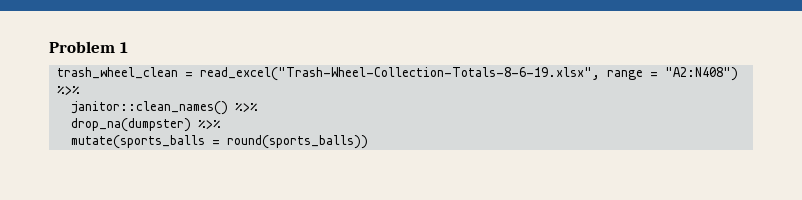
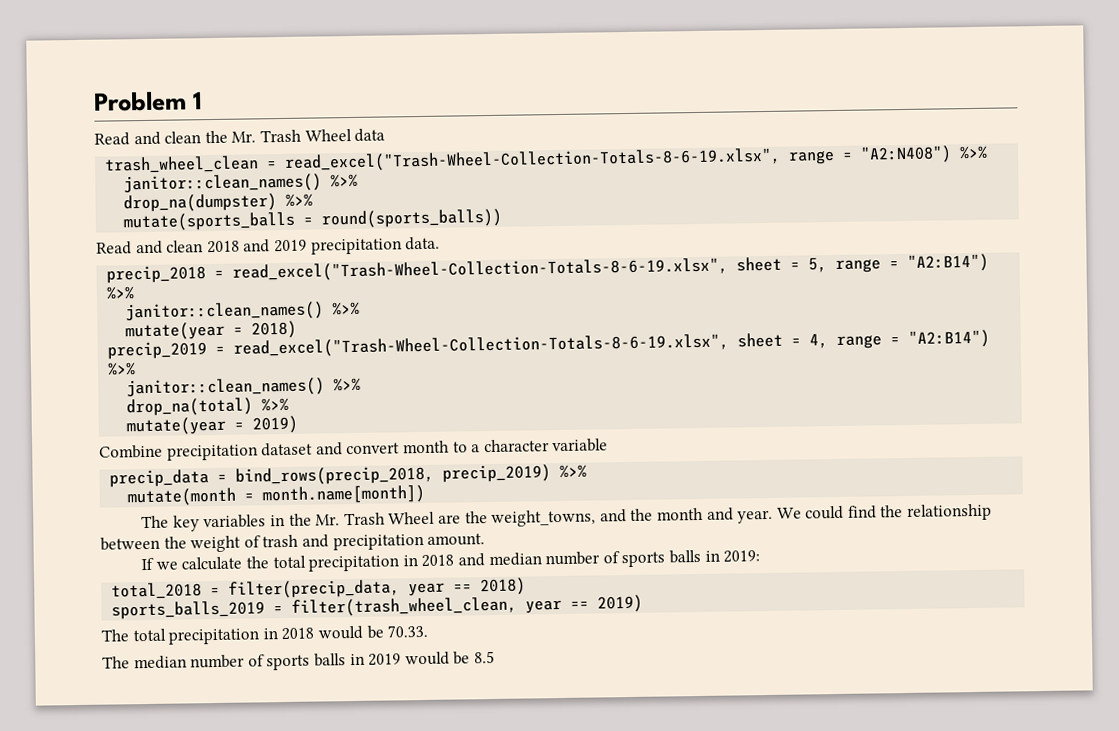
(128, 47) none -> [94,128,386,146] // Read and clean the Mr. Trash Wheel data
(368, 142) none -> [96,236,441,255] [106,253,990,284] [106,286,135,300] [125,301,361,322] [125,320,298,341] [107,329,991,360] [107,362,137,376] [126,377,362,398] [126,397,290,417] [126,415,299,436] [99,438,609,461] [109,464,588,488] [127,484,426,507] [141,503,993,532] [100,533,486,553] [141,549,761,572] [111,577,527,600] [111,594,644,620] [101,624,429,645] [102,650,495,671] // Read and clean 2018 and 2019 precipitation data. // precip_2018 = read_excel("Trash-Wheel-Collection-Totals-8-6-19.xlsx", sheet = 5, range = "A2:B14") %>% // janitor::clean_names() %>% // mutate(year = 2018) // precip_2019 = read_excel("Trash-Wheel-Collection-Totals-8-6-19.xlsx", sheet = 4, range = "A2:B14") %>% // janitor::clean_names() %>% // drop_na(total) %>% // mutate(year = 2019) // Combine precipitation dataset and convert month to a character variable // precip_data = bind_rows(precip_2018, precip_2019) %>% // mutate(month = month.name[month]) // The key variables in the Mr. Trash Wheel are the weight_towns, and the month and year. We could find the relationship between the weight of trash and precipitation amount. // If we calculate the total precipitation in 2018 and median number of sports balls in 2019: // total_2018 = filter(precip_data, year == 2018) // sports_balls_2019 = filter(trash_wheel_clean, year == 2019) // The total precipitation in 2018 would be 70.33. // The median number of sports balls in 2019 would be 8.5

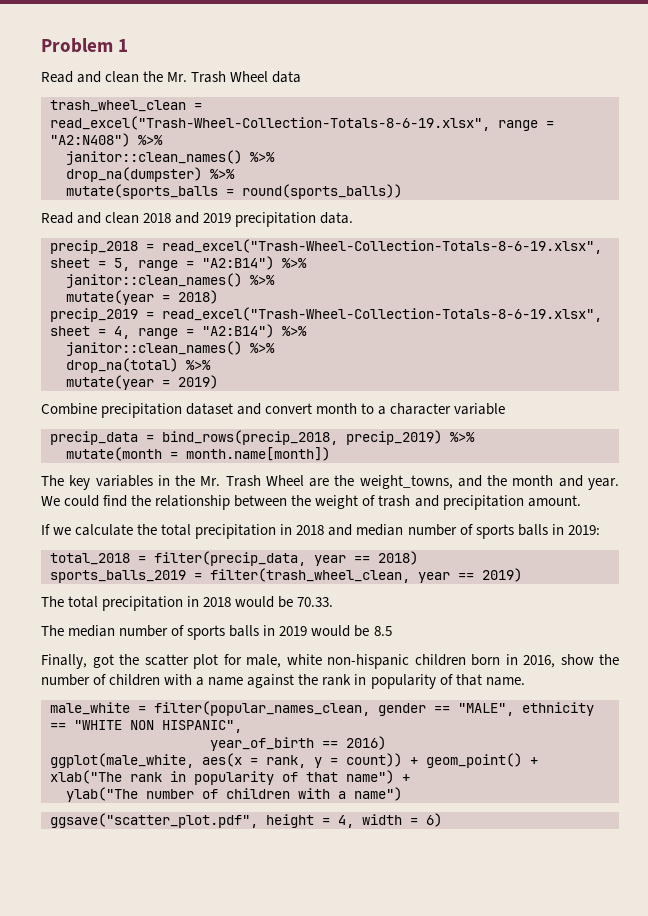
(495, 657) none -> [41,654,619,669] [41,674,525,689] [50,701,594,716] [50,720,242,733] [210,736,386,751] [50,753,538,768] [50,770,410,785] [66,787,402,802] [50,813,442,828] // Finally, got the scatter plot for male, white non-hispanic children born in 2016, show the number of children with a name against the rank in popularity of that name. // male_white = filter(popular_names_clean, gender == "MALE", ethnicity == "WHITE NON HISPANIC", // year_of_birth == 2016) // ggplot(male_white, aes(x = rank, y = count)) + geom_point() + xlab("The rank in popularity of that name") + // ylab("The number of children with a name") // ggsave("scatter_plot.pdf", height = 4, width = 6)

